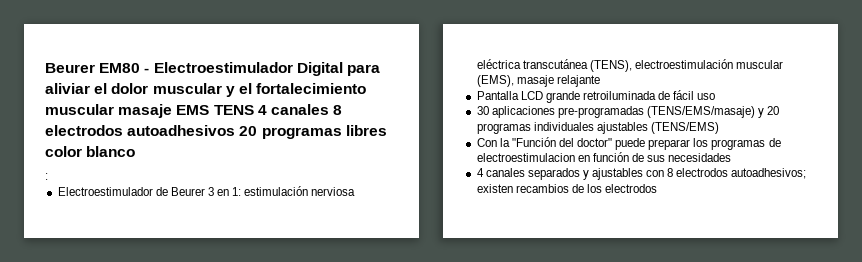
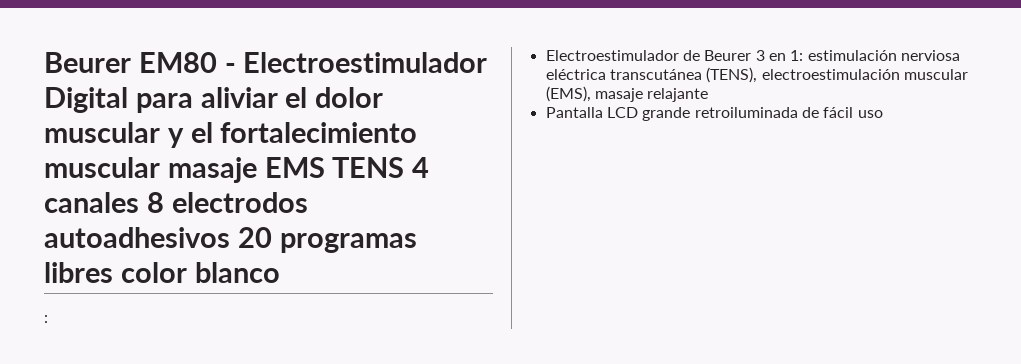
[476,106,780,118] [476,122,719,134] [476,137,781,150] [476,152,732,162] [476,168,807,180] [476,184,658,193] // 30 aplicaciones pre-programadas (TENS/EMS/masaje) y 20 programas individuales ajustables (TENS/EMS) // Con la "Función del doctor" puede preparar los programas de electroestimulacion en función de sus necesidades // 4 canales separados y ajustables con 8 electrodos autoadhesivos; existen recambios de los electrodos -> (883, 114) none

